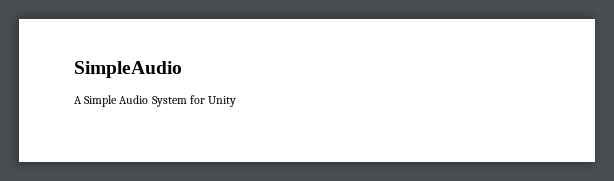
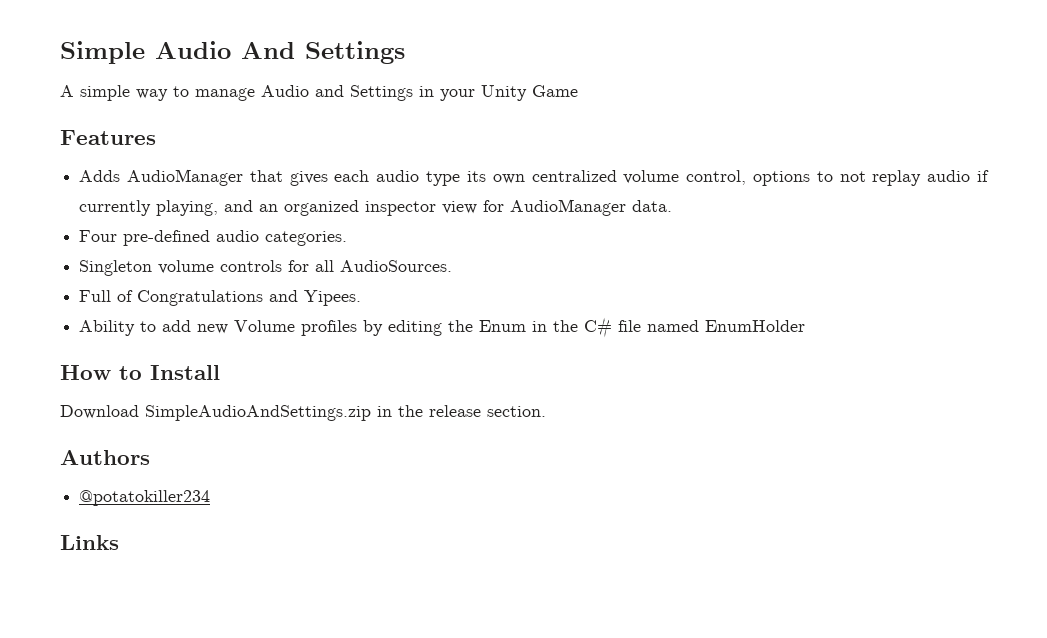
[74,61,182,78] [74,95,237,107] SimpleAudio // A Simple Audio System for Unity -> [60,41,405,64] [60,85,578,101] [60,130,156,145] [79,169,989,186] [79,199,673,216] [79,230,348,246] [79,260,453,276] [79,290,362,306] [79,317,806,338] [60,365,220,380] [60,405,546,421] [60,450,150,465] [79,490,211,506] [60,535,119,550] Simple Audio And Settings // A simple way to manage Audio and Settings in your Unity Game // Features // Adds AudioManager that gives each audio type its own centralized volume control, options to not replay audio if currently playing, and an organized inspector view for AudioManager data. // Four pre-defined audio categories. // Singleton volume controls for all AudioSources. // Full of Congratulations and Yipees. // Ability to add new Volume profiles by editing the Enum in the C# file named EnumHolder // How to Install // Download SimpleAudioAndSettings.zip in the release section. // Authors // @potatokiller234 // Links

